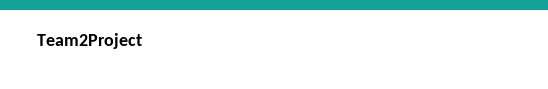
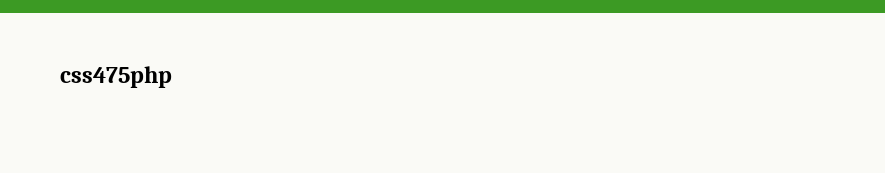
[37,33,142,49] Team2Project -> [60,66,172,88] css475php

